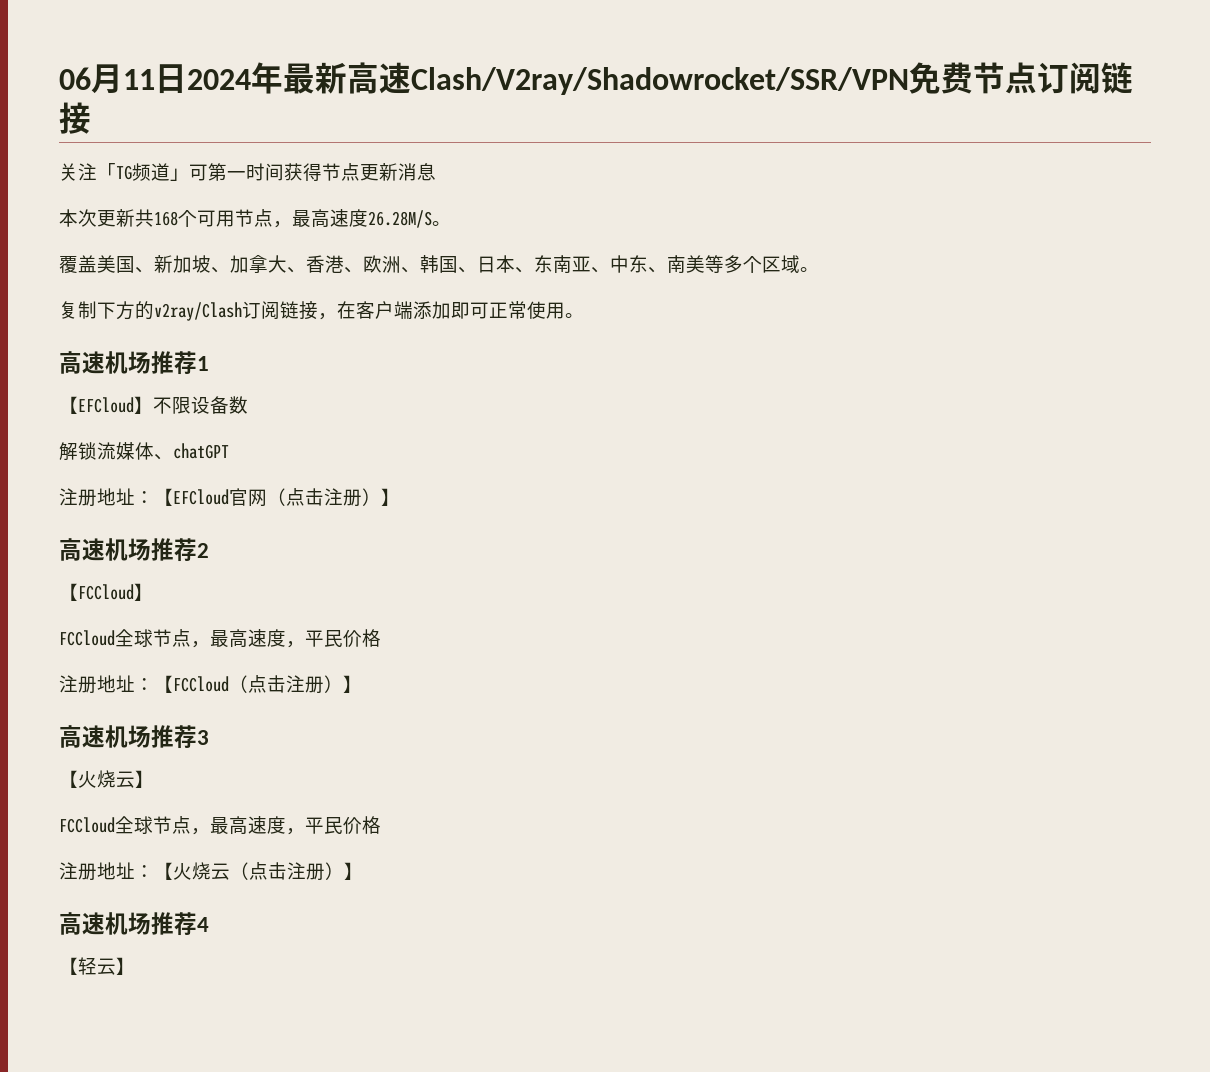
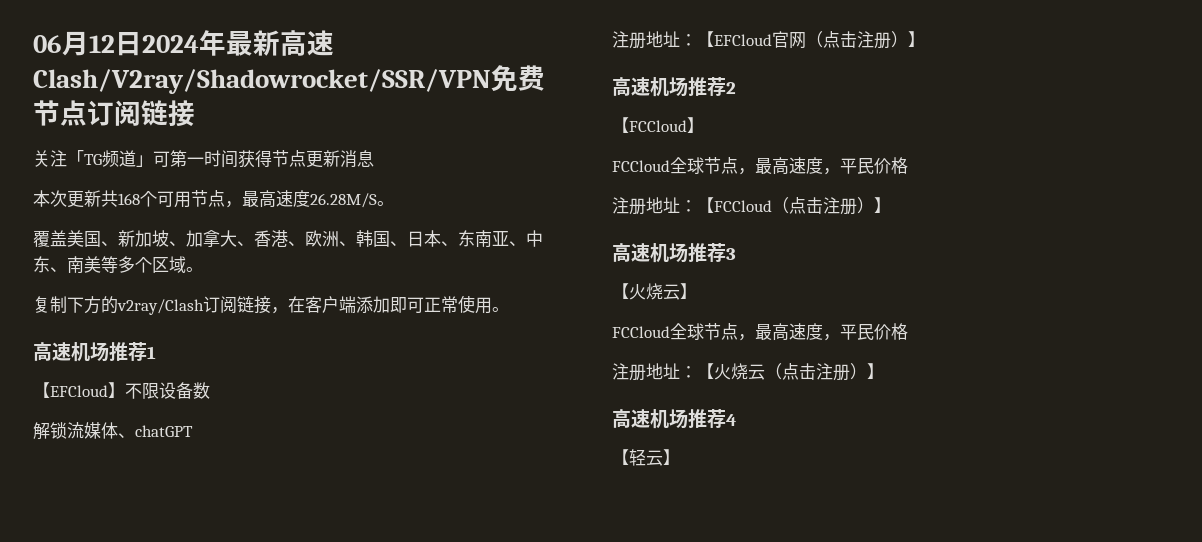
[123,69,155,90] 11 -> [89,35,115,53] 12

